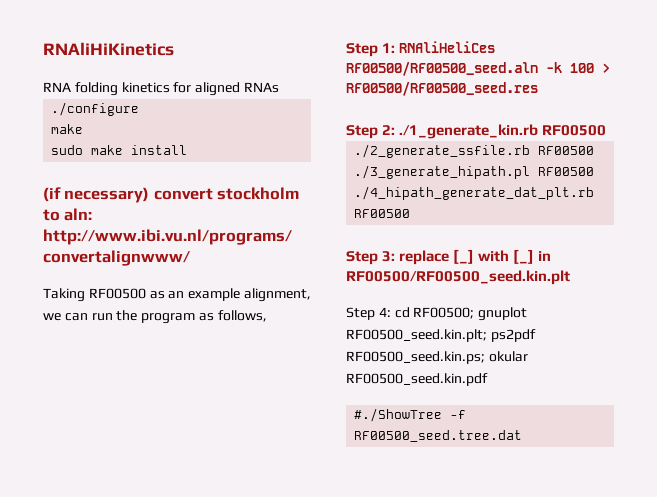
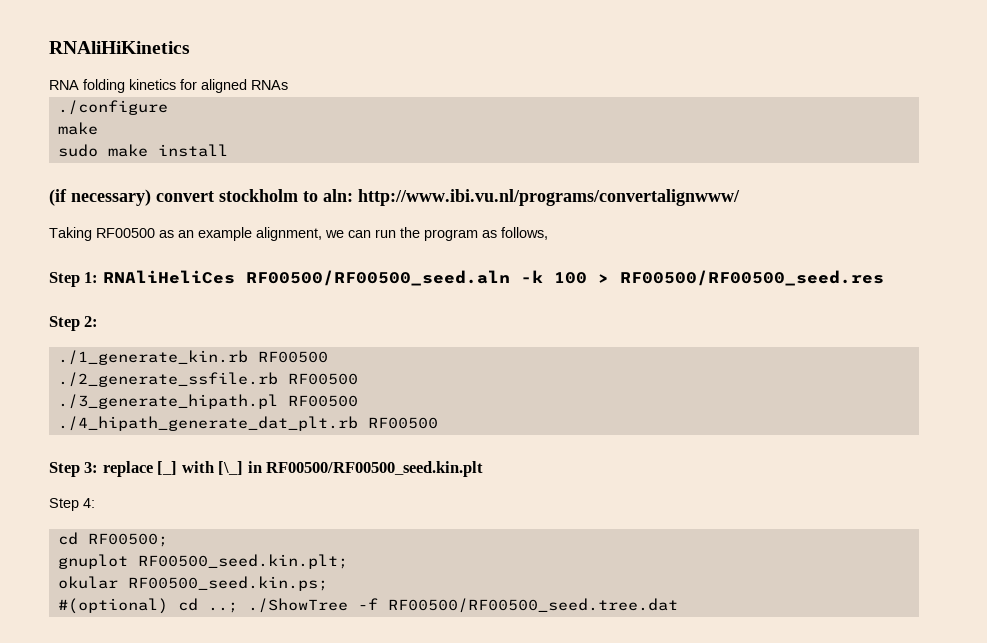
(396, 130) none -> (99, 321) //
[513,249,535,264] [_] -> [218,461,244,475] [\_]
(391, 312) none -> (95, 503) //
(475, 313) none -> (168, 540) //
[490,329,536,342] ps2pdf -> [57,576,118,589] // okular
[488,351,528,362] [346,373,488,386] [354,408,467,422] [354,430,523,442] okular RF00500_seed.kin.pdf // #./ShowTree -f RF00500_seed.tree.dat -> [57,598,678,614] // #(optional) cd ..; ./ShowTree -f RF00500/RF00500_seed.tree.dat

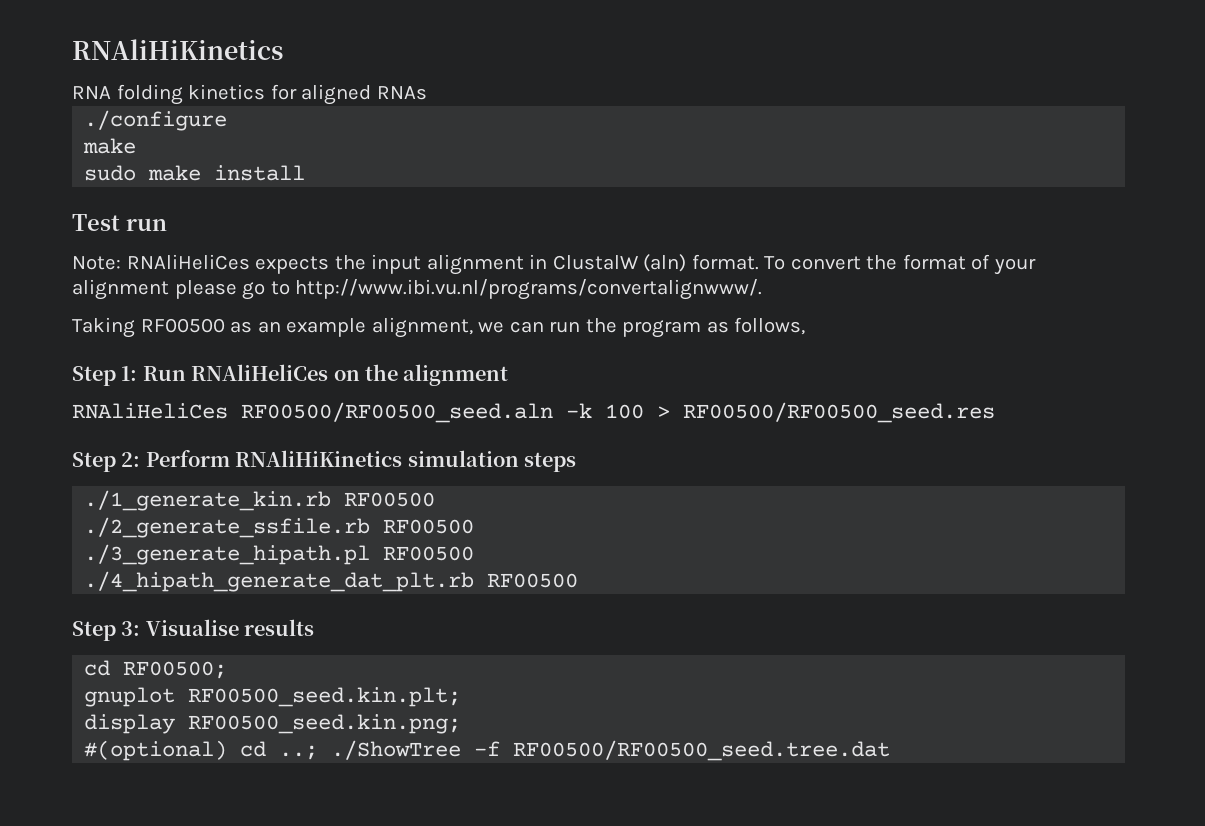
[49,189,740,206] (if necessary) convert stockholm to aln: http://www.ibi.vu.nl/programs/convertalignwww/ -> [72,214,167,231] [72,254,1037,275] [72,279,763,300] Test run // Note: RNAliHeliCes expects the input alignment in ClustalW (aln) format. To convert the format of your alignment please go to http://www.ibi.vu.nl/programs/convertalignwww/.
(99, 277) none -> [142,364,509,386] Run RNAliHeliCes on the alignment //
(99, 321) none -> [145,450,576,472] Perform RNAliHiKinetics simulation steps
[102,461,484,477] [49,498,95,511] replace [_] with [\_] in RF00500/RF00500_seed.kin.plt // Step 4: -> [145,619,315,636] Visualise results
[57,576,328,591] okular RF00500_seed.kin.ps; -> [84,714,462,734] display RF00500_seed.kin.png;

